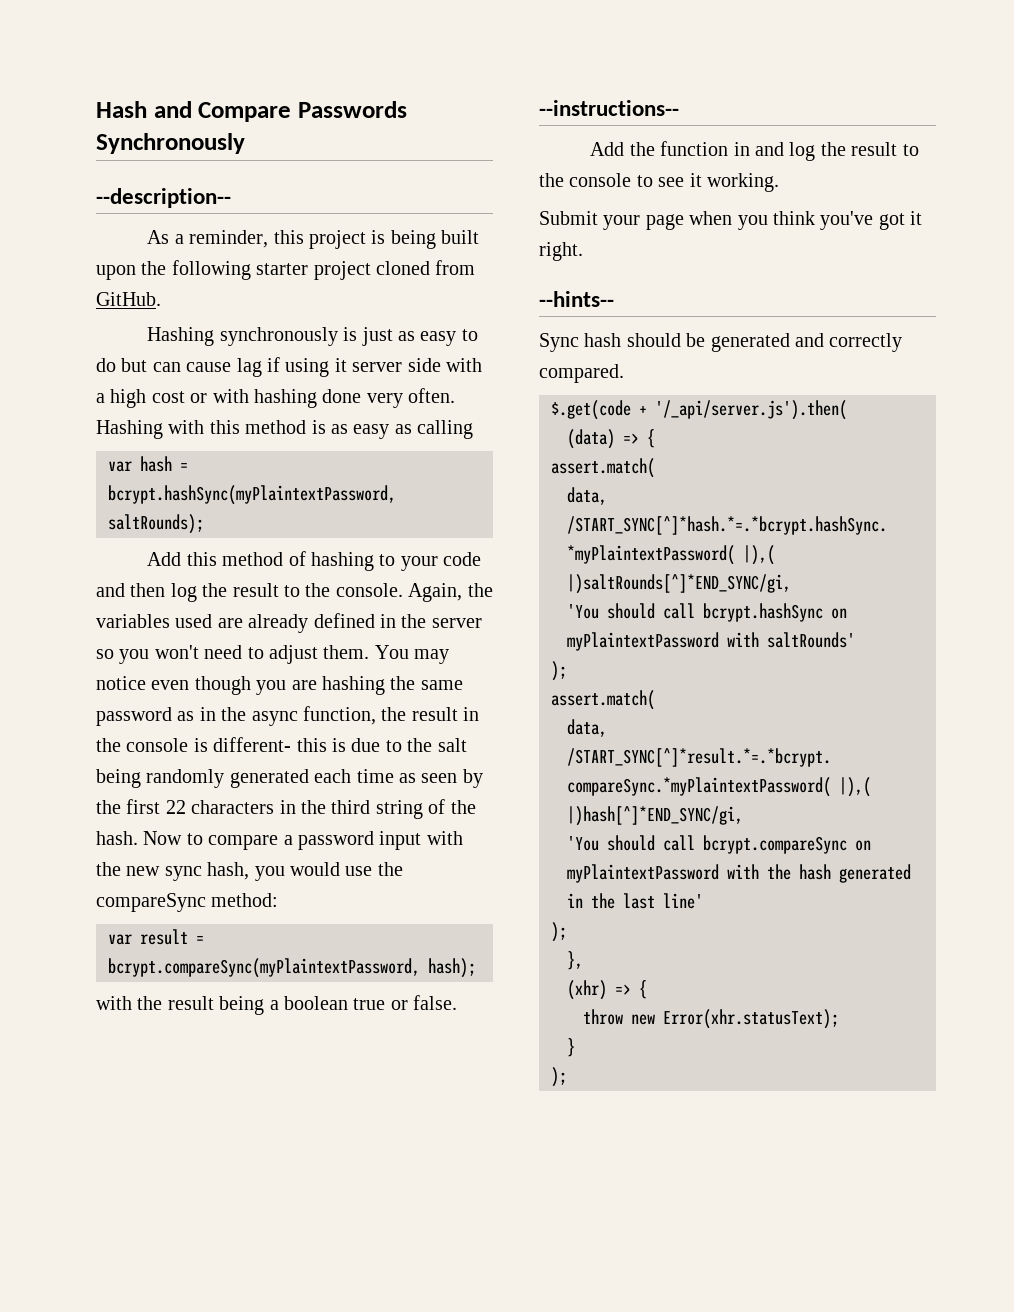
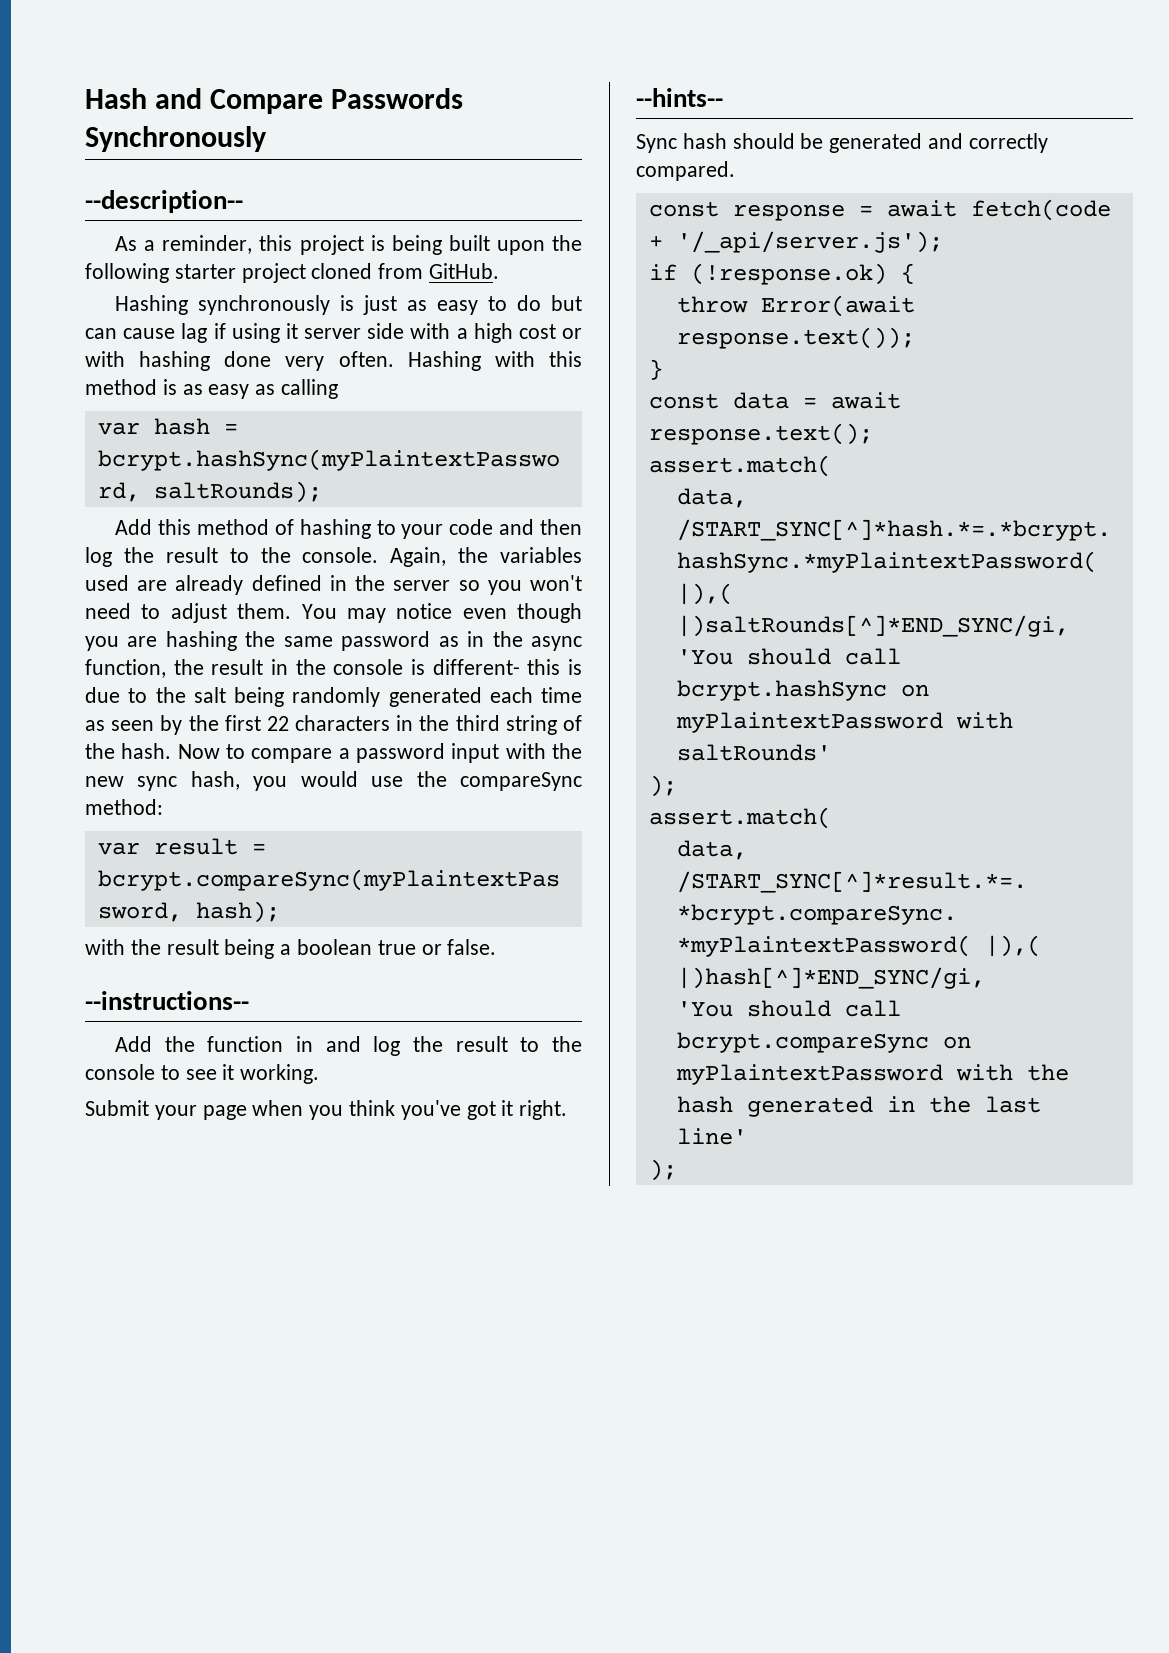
[551,400,847,420] [567,429,655,449] $.get(code + '/_api/server.js').then( // (data) => { -> [648,199,1111,221] [648,231,943,253] [648,263,915,285] [676,295,915,317] [676,327,915,349] [648,359,663,380] [648,392,901,409] [648,423,873,445] const response = await fetch(code + '/_api/server.js'); // if (!response.ok) { // throw Error(await response.text()); // } // const data = await response.text();
[567,951,583,970] [567,980,647,1000] [583,1009,839,1029] [567,1038,575,1057] [551,1067,567,1087] // }, // (xhr) => { // throw new Error(xhr.statusText); // } // ); -> (677, 1170) none

